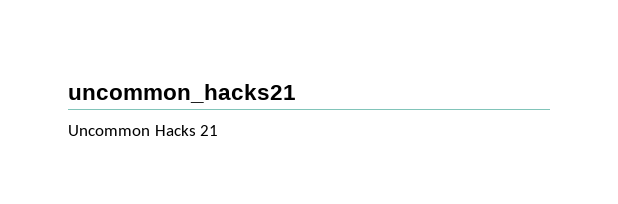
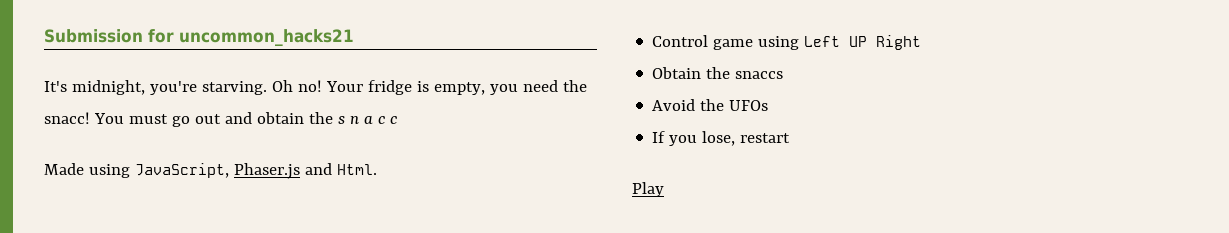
(68, 93) none -> [44,29,174,43] Submission for
[68,125,219,136] Uncommon Hacks 21 -> [44,80,587,95] [44,112,397,127] [44,163,377,179] [652,35,922,50] [652,67,784,79] [652,99,769,111] [652,131,791,146] [632,182,664,197] It's midnight, you're starving. Oh no! Your fridge is empty, you need the snacc! You must go out and obtain the s n a c c // Made using JavaScript, Phaser.js and Html. // Control game using Left UP Right // Obtain the snaccs // Avoid the UFOs // If you lose, restart // Play

